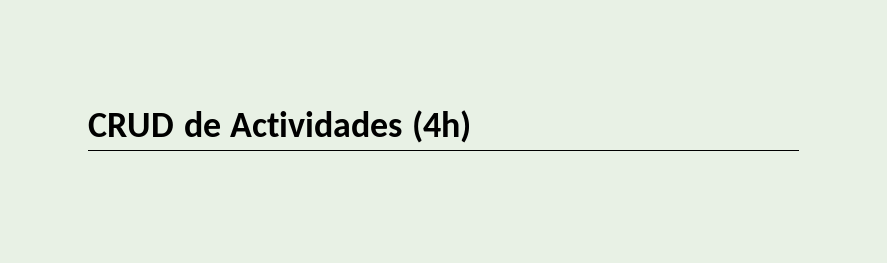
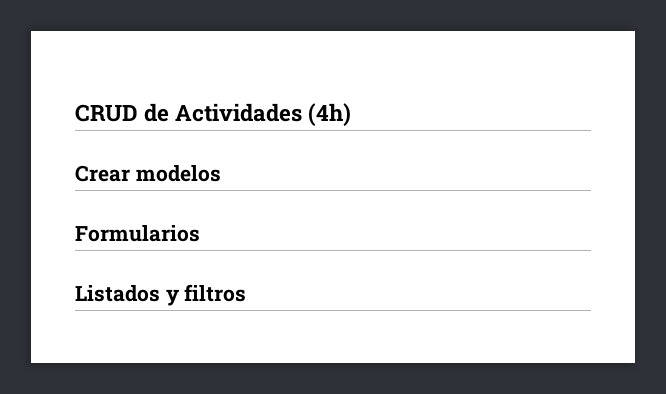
(472, 126) none -> [75,165,221,182] [75,225,200,242] [75,284,247,306] // Crear modelos // Formularios // Listados y filtros

